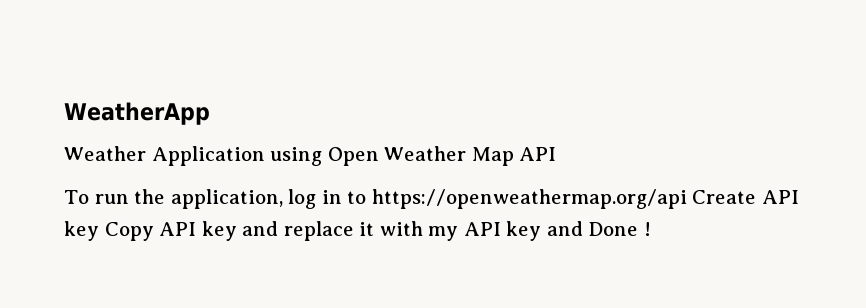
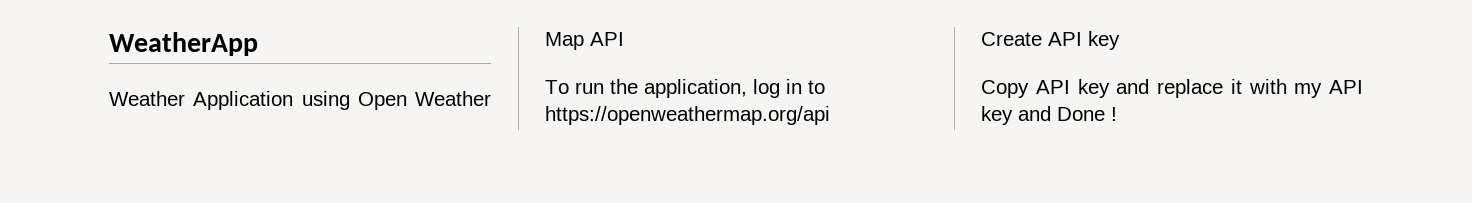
(687, 199) none -> (830, 115) //
(99, 231) none -> (1120, 40) //

